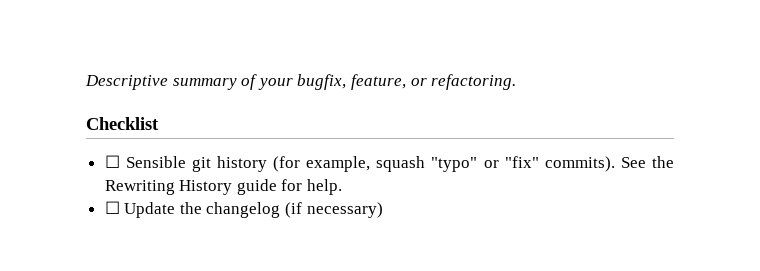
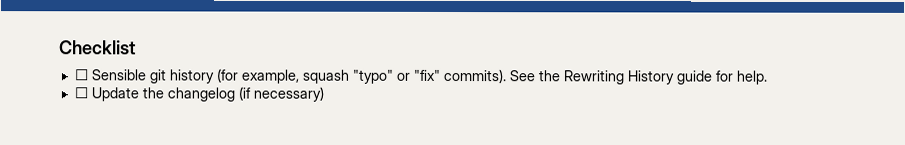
[85,74,517,90] Descriptive summary of your bugfix, feature, or refactoring. // -> (59, 47) none

